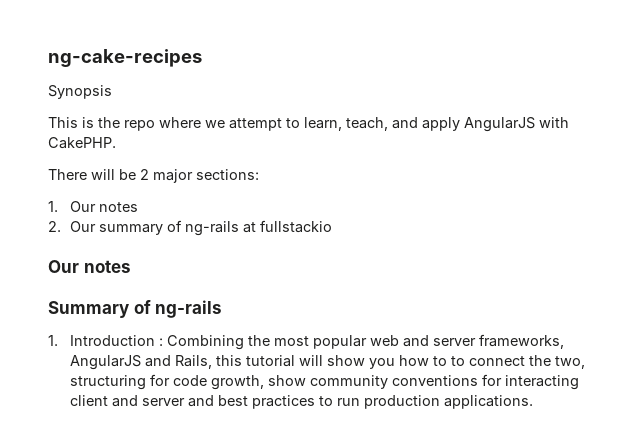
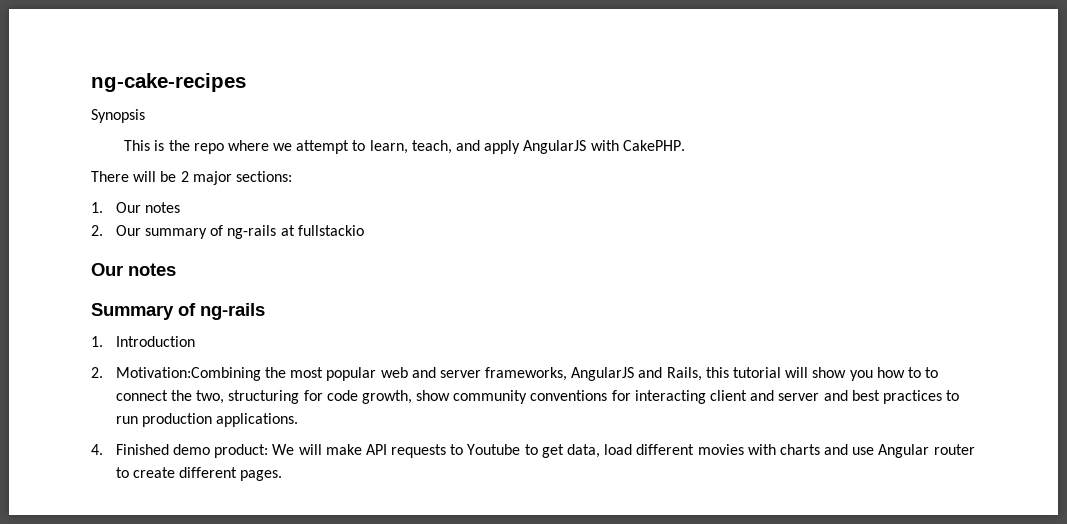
[158,335,244,350] : Combining -> [91,367,261,381] // 2. Motivation:Combining
(533, 402) none -> [91,444,975,458] [115,467,283,481] // 4. Finished demo product: We will make API requests to Youtube to get data, load different movies with charts and use Angular router to create different pages.

